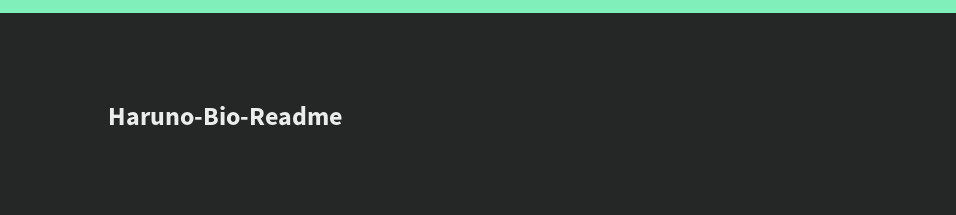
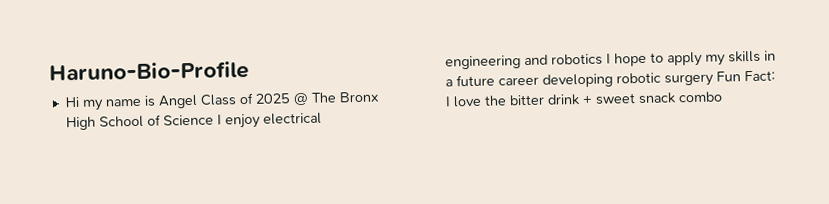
[108,106,342,126] Haruno-Bio-Readme -> [49,60,249,82] [64,91,379,111] [65,112,322,131] [444,50,776,70] [444,70,775,88] [444,91,723,108] Haruno-Bio-Profile // Hi my name is Angel Class of 2025 @ The Bronx High School of Science I enjoy electrical engineering and robotics I hope to apply my skills in a future career developing robotic surgery Fun Fact: I love the bitter drink + sweet snack combo

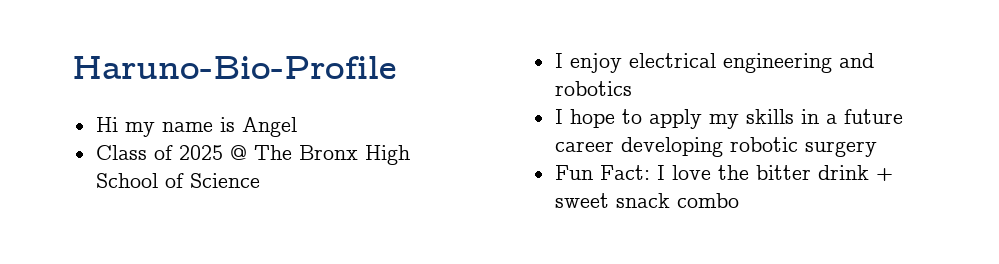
(198, 101) none -> (297, 127) //
(214, 120) none -> (260, 180) //
(603, 59) none -> (632, 88) //
(714, 80) none -> (877, 149) //

